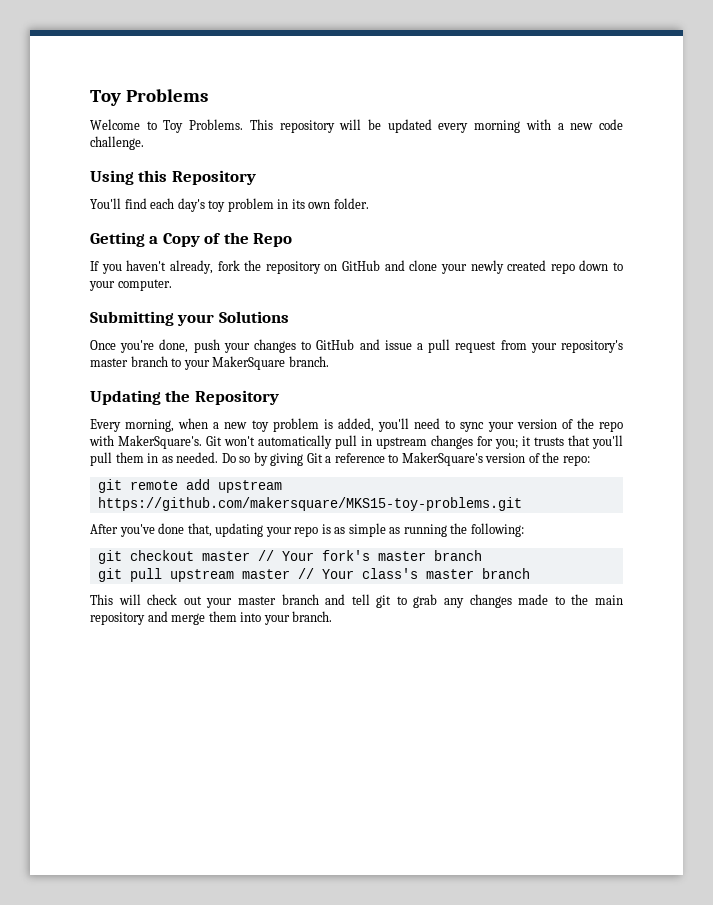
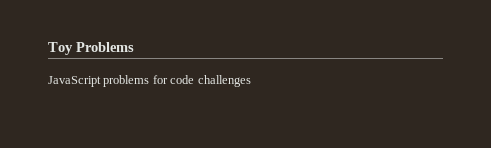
[90,119,624,133] [90,136,144,150] [90,170,256,185] [90,198,369,212] [90,232,293,247] [90,260,623,274] [89,279,172,291] [90,311,289,326] [90,339,623,353] [90,356,329,370] [90,390,279,405] [90,418,624,432] [89,435,623,449] [90,452,590,466] [97,479,282,493] [97,497,522,511] [90,523,524,537] [97,550,482,564] [97,568,530,582] [90,594,623,608] [90,611,333,625] Welcome to Toy Problems. This repository will be updated every morning with a new code challenge. // Using this Repository // You'll find each day's toy problem in its own folder. // Getting a Copy of the Repo // If you haven't already, fork the repository on GitHub and clone your newly created repo down to your computer. // Submitting your Solutions // Once you're done, push your changes to GitHub and issue a pull request from your repository's master branch to your MakerSquare branch. // Updating the Repository // Every morning, when a new toy problem is added, you'll need to sync your version of the repo with MakerSquare's. Git won't automatically pull in upstream changes for you; it trusts that you'll pull them in as needed. Do so by giving Git a reference to MakerSquare's version of the repo: // git remote add upstream https://github.com/makersquare/MKS15-toy-problems.git // After you've done that, updating your repo is as simple as running the following: // git checkout master // Your fork's master branch // git pull upstream master // Your class's master branch // This will check out your master branch and tell git to grab any changes made to the main repository and merge them into your branch. -> [48,75,251,87] JavaScript problems for code challenges

